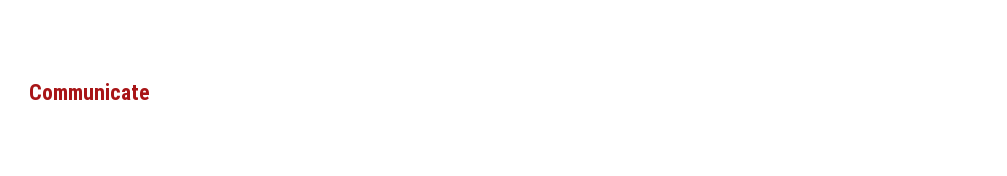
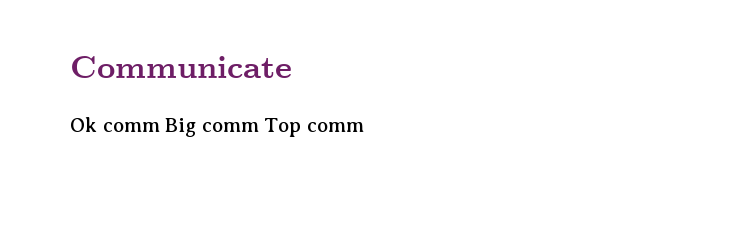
(150, 91) none -> [70,117,364,137] // Ok comm Big comm Top comm

